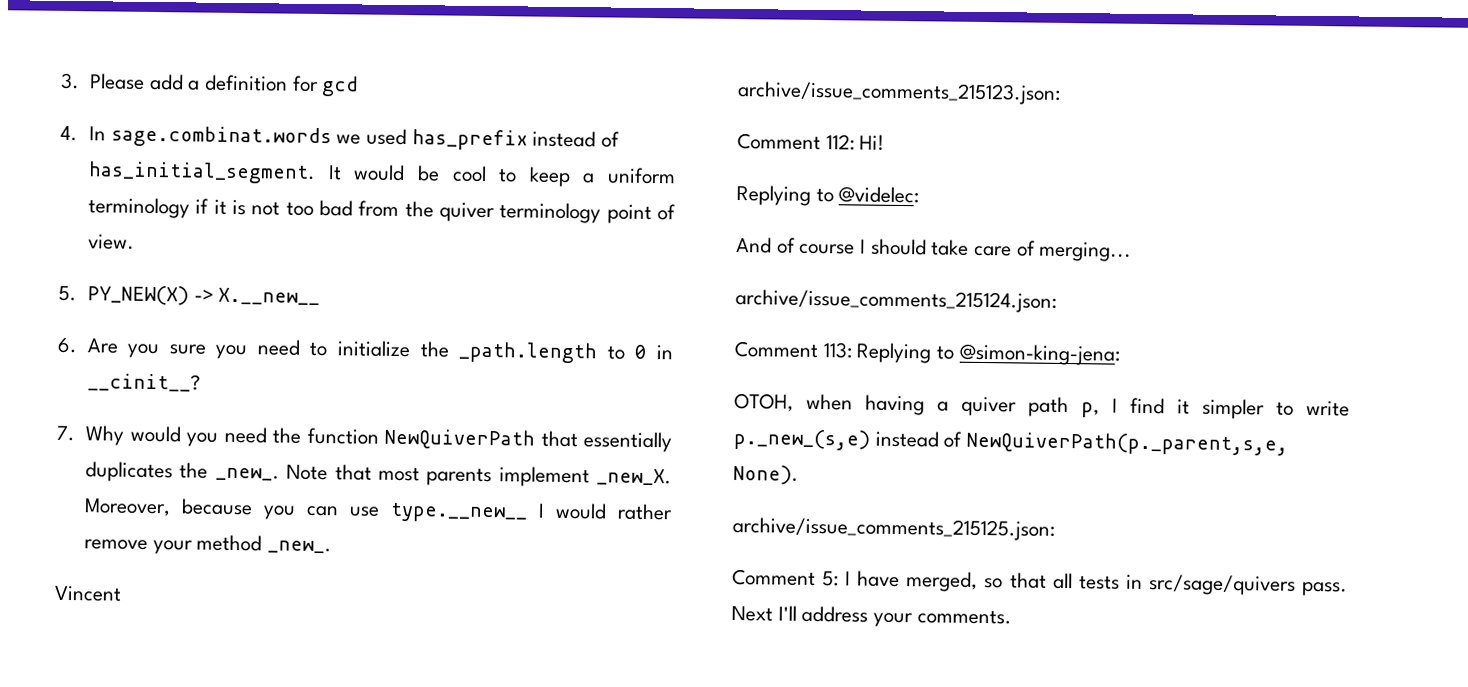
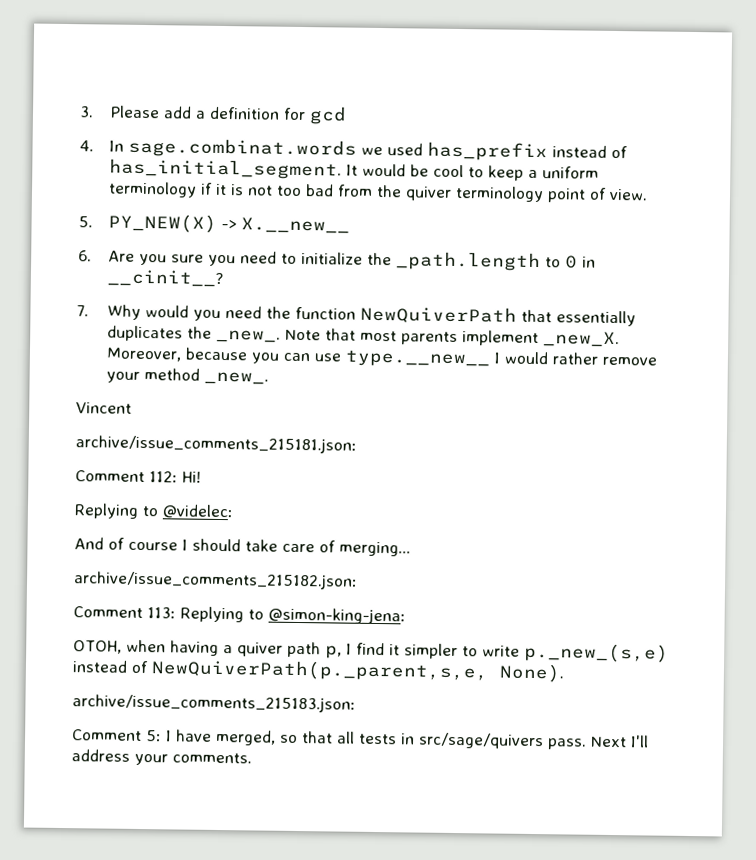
[737,81,1061,105] archive/issue_comments_215123.json: -> [75,435,357,454] archive/issue_comments_215181.json:
[735,289,1057,313] archive/issue_comments_215124.json: -> [73,571,358,590] archive/issue_comments_215182.json:
[732,516,1055,541] archive/issue_comments_215125.json: -> [72,694,356,713] archive/issue_comments_215183.json:

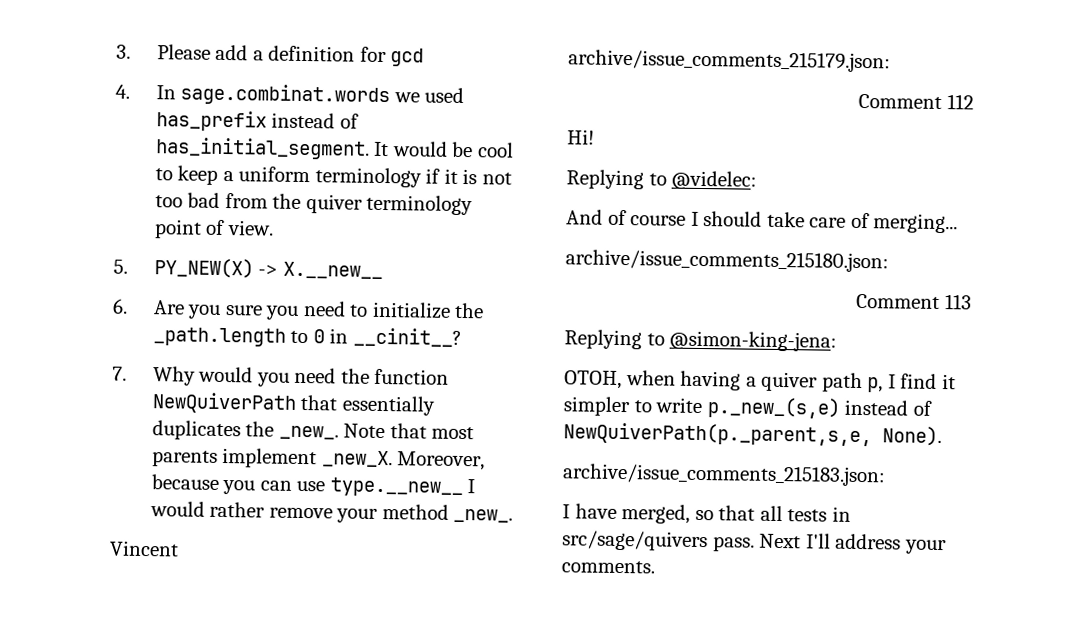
[75,435,357,454] [75,470,178,483] archive/issue_comments_215181.json: // Comment 112: -> [568,49,891,73] [858,93,974,110] archive/issue_comments_215179.json: // Comment 112 //
[73,571,358,590] [73,606,176,619] archive/issue_comments_215182.json: // Comment 113: -> [565,249,889,273] [856,293,972,310] archive/issue_comments_215180.json: // Comment 113 //
[72,729,162,742] Comment 5: -> (886, 475) none

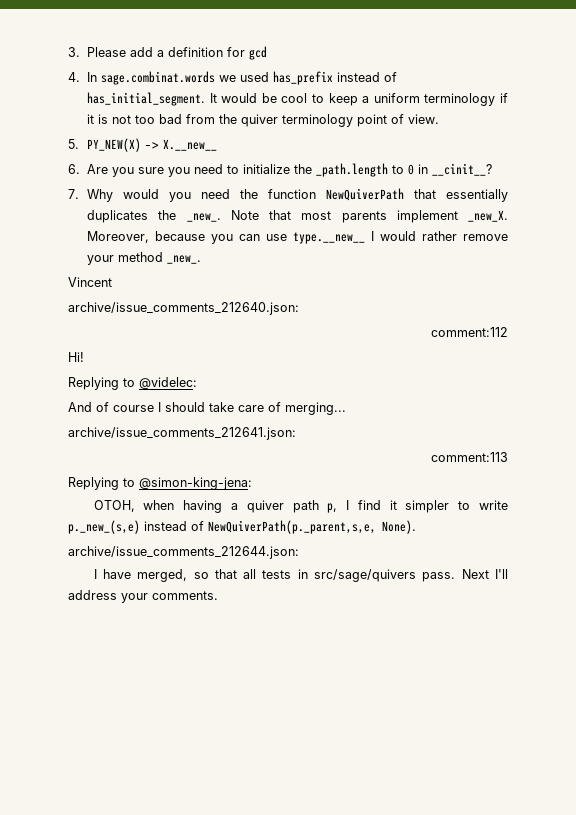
[568,49,891,73] [858,93,974,110] archive/issue_comments_215179.json: // Comment 112 -> [68,302,299,315] [431,327,508,337] archive/issue_comments_212640.json: // comment:112
[565,249,889,273] [856,293,972,310] archive/issue_comments_215180.json: // Comment 113 -> [68,427,296,440] [431,452,508,462] archive/issue_comments_212641.json: // comment:113
[562,463,886,487] archive/issue_comments_215183.json: -> [68,546,299,559] archive/issue_comments_212644.json:

